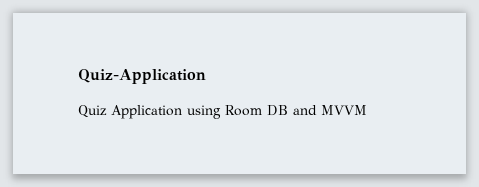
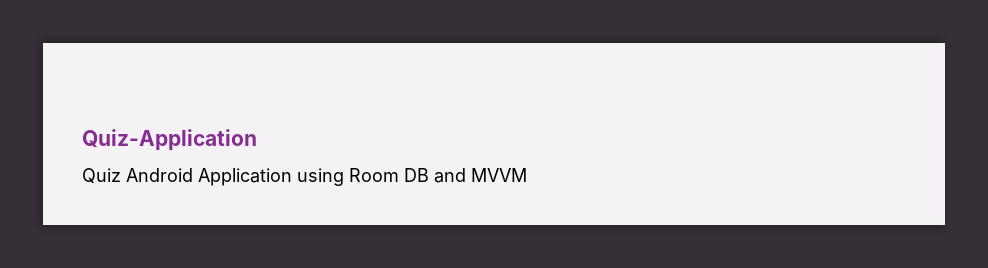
(107, 111) none -> [126,168,193,182] Android

